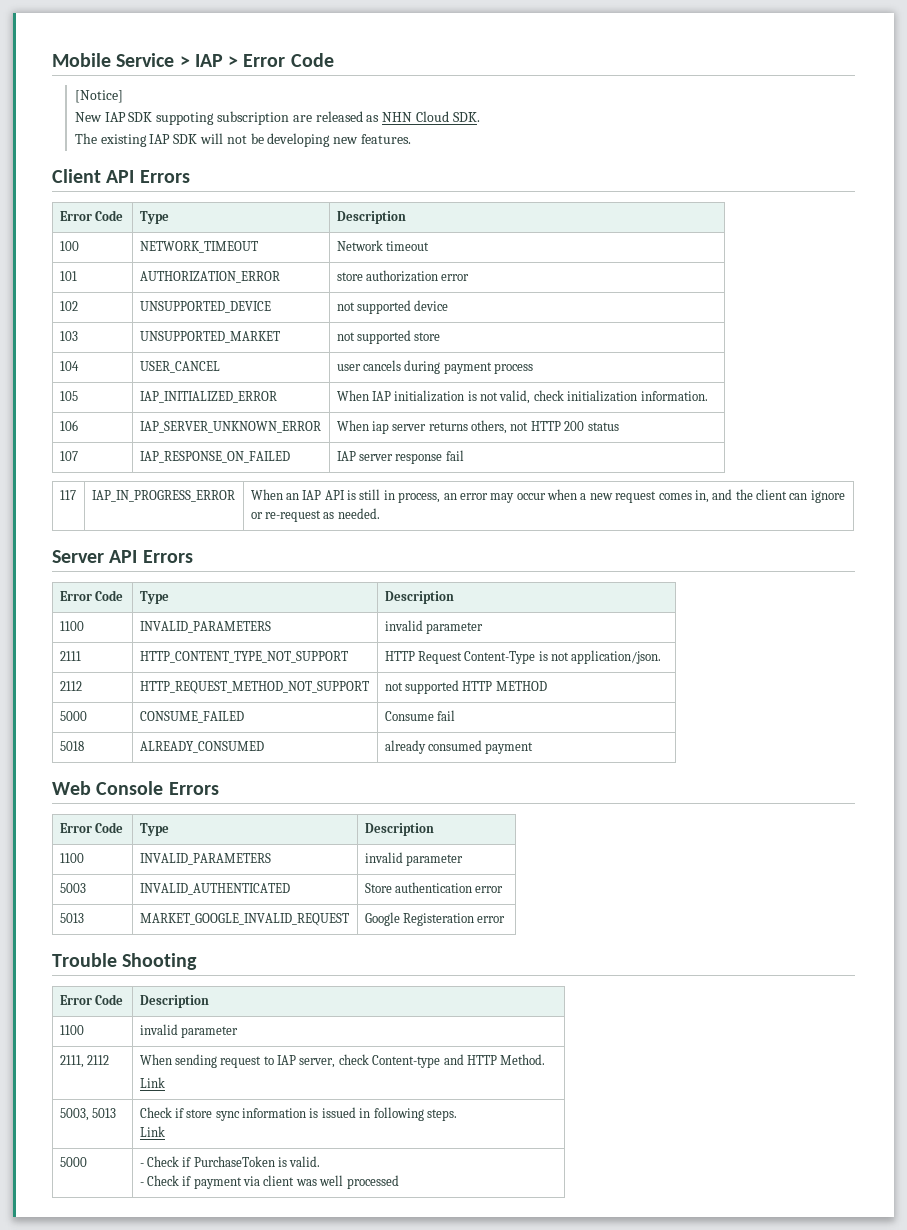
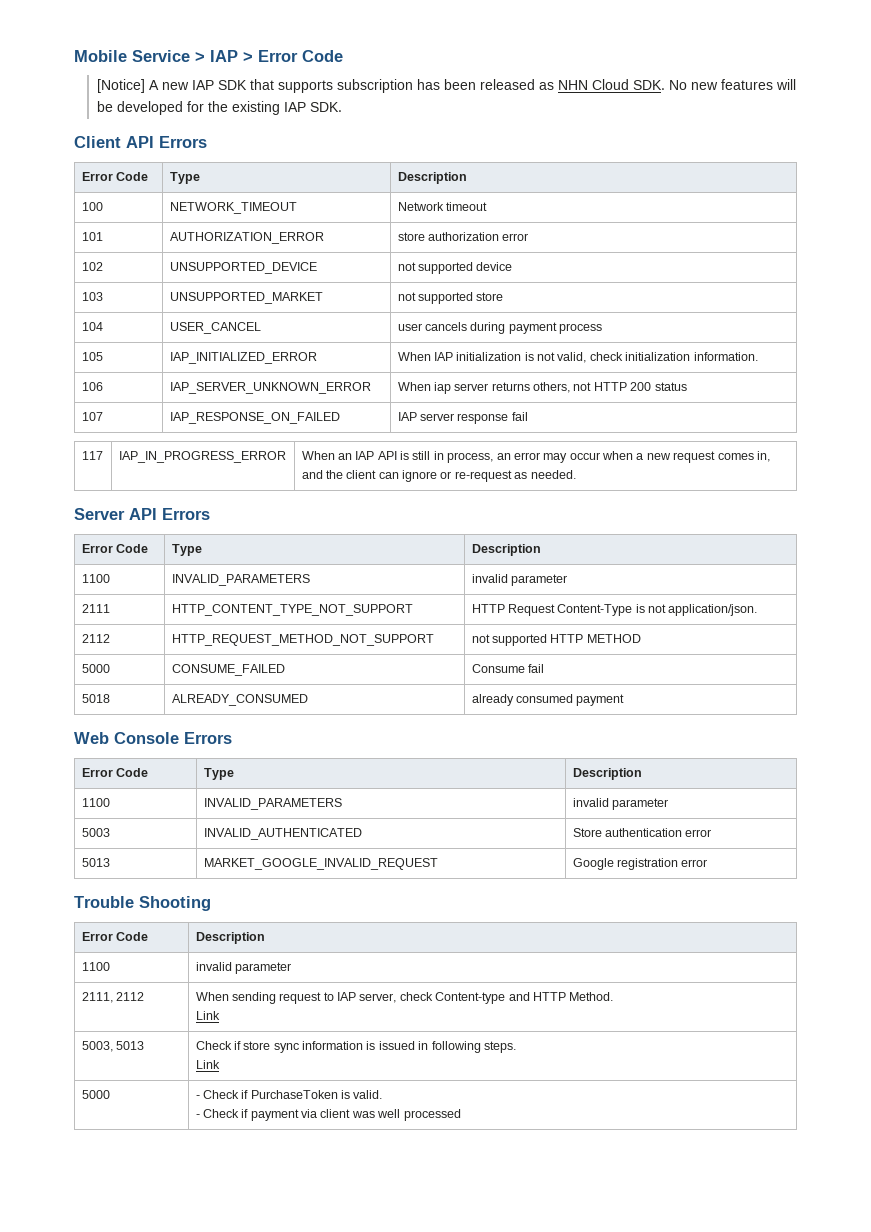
[74,111,312,125] // New IAP SDK suppoting subscription are -> [148,79,476,93] A new IAP SDK that supports subscription has been
[74,133,411,147] // The existing IAP SDK will not be developing new features. -> [668,79,796,90] [96,101,342,115] No new features will be developed for the existing IAP SDK.
[402,913,474,926] Registeration -> [616,858,678,870] registration

